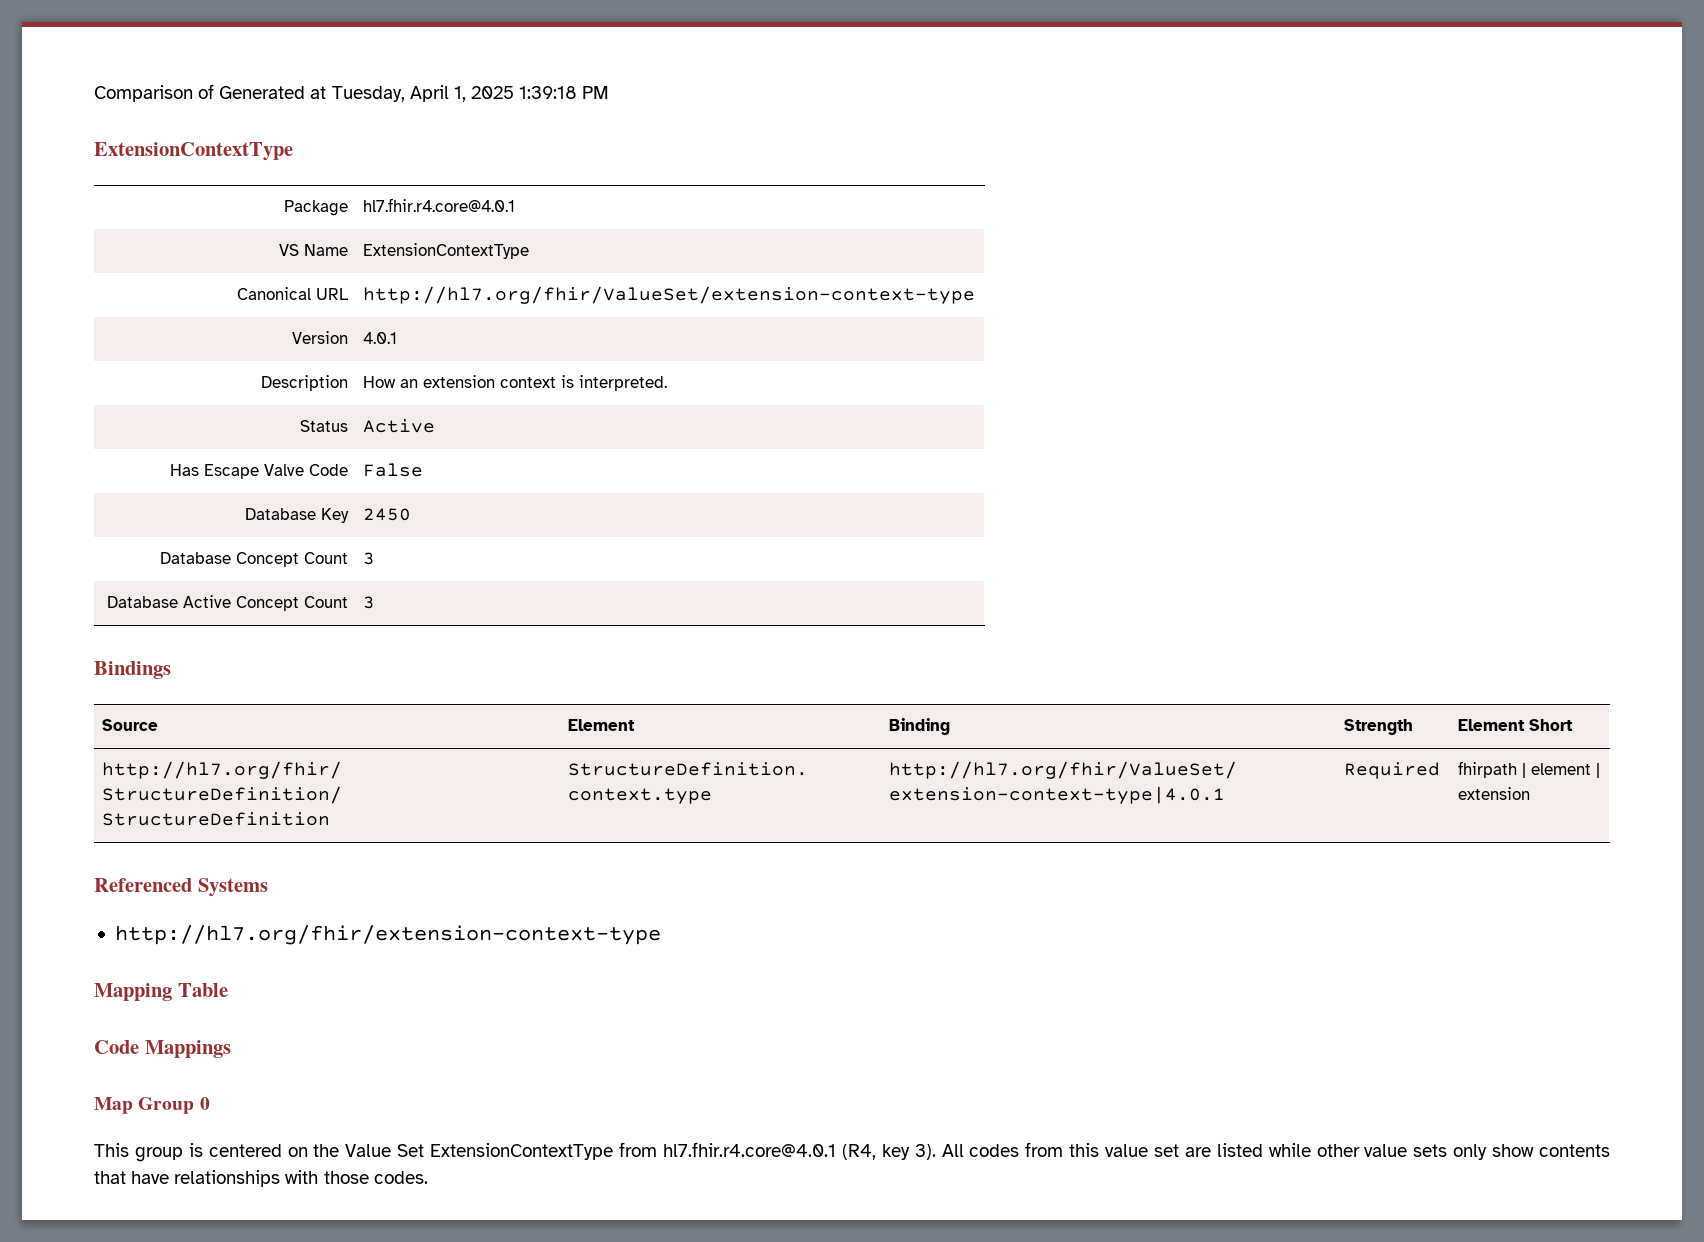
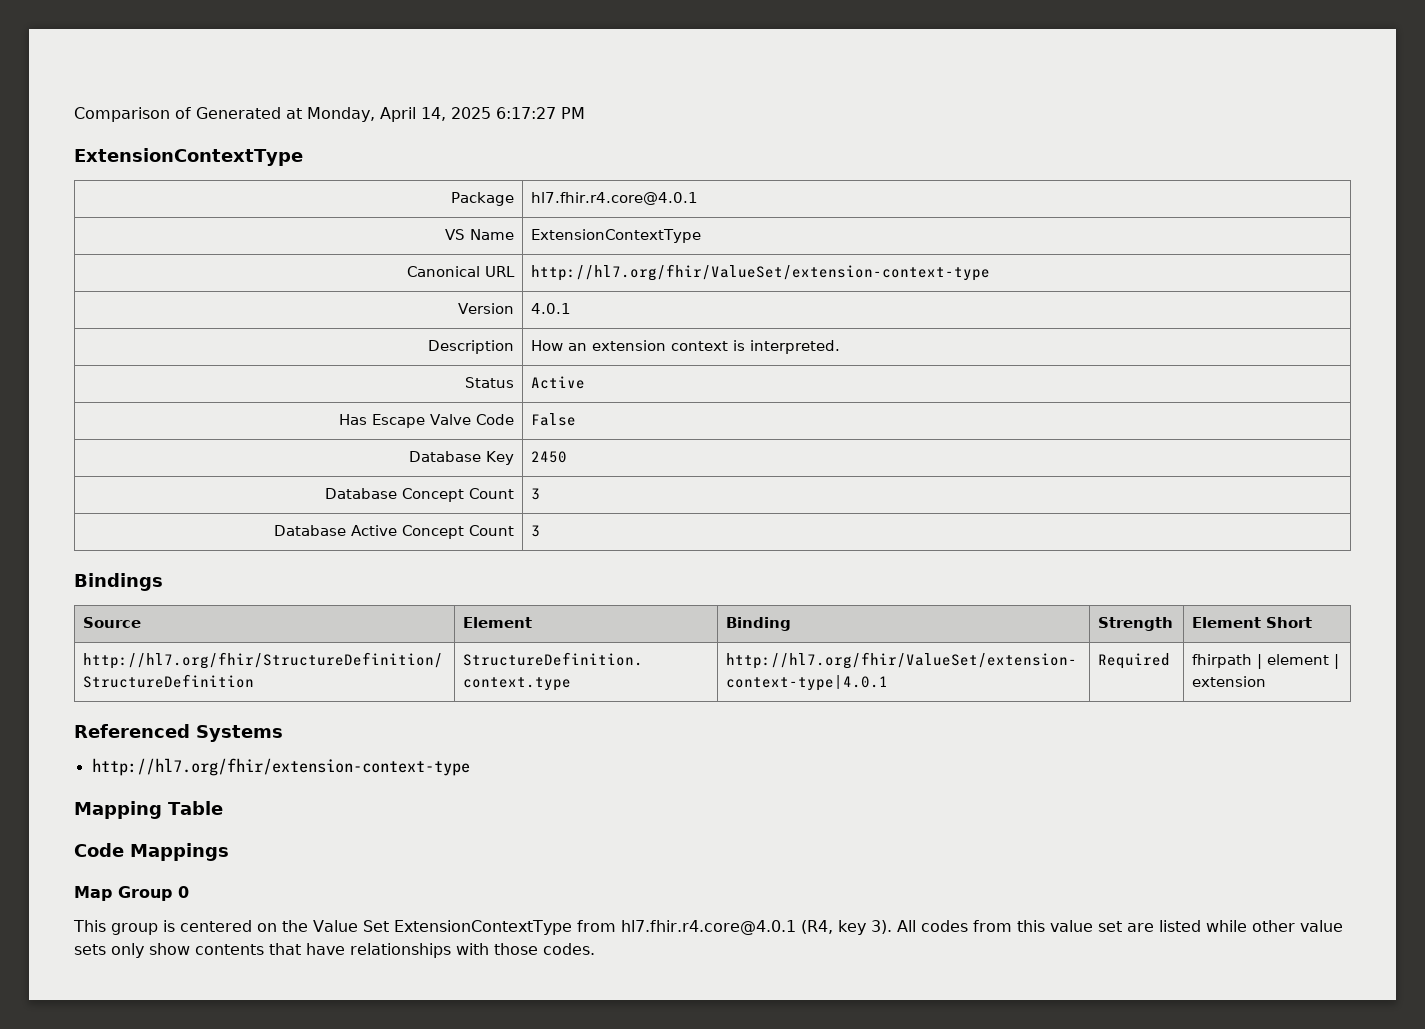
[331,85,578,102] Tuesday, April 1, 2025 1:39:18 -> [307,107,556,122] Monday, April 14, 2025 6:17:27

